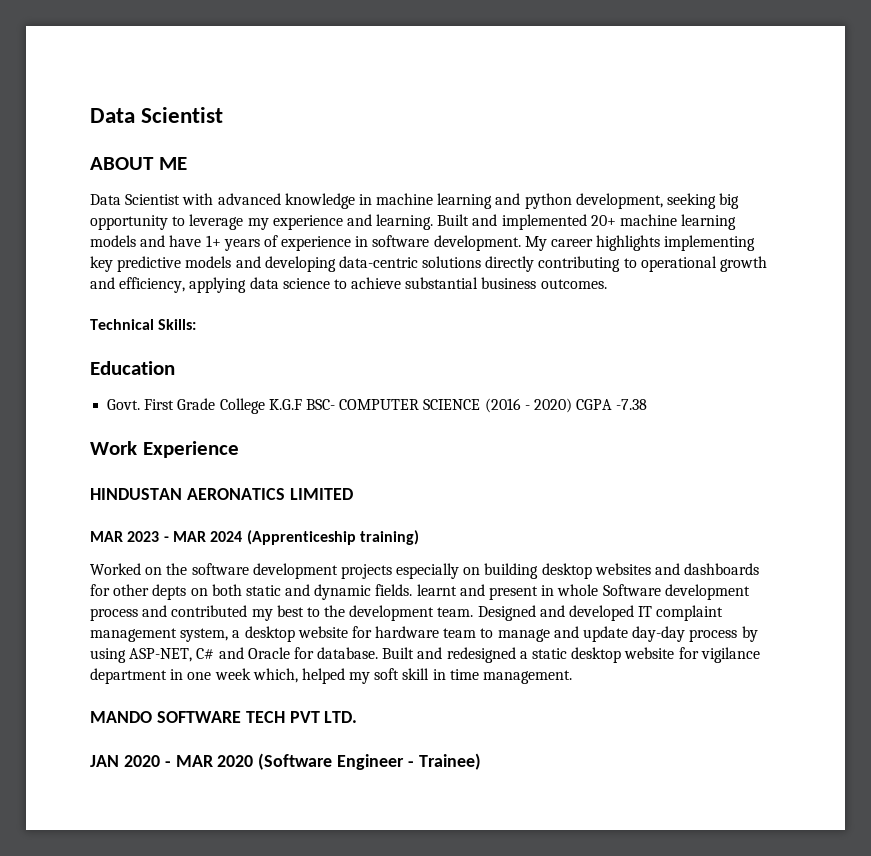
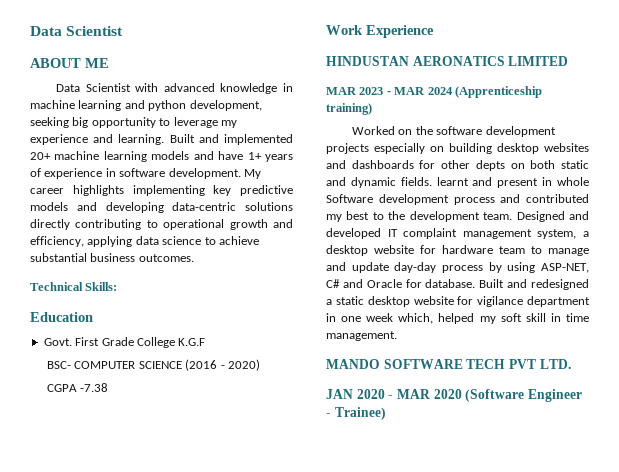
(302, 404) none -> (206, 342) //
(572, 405) none -> (260, 365) //

